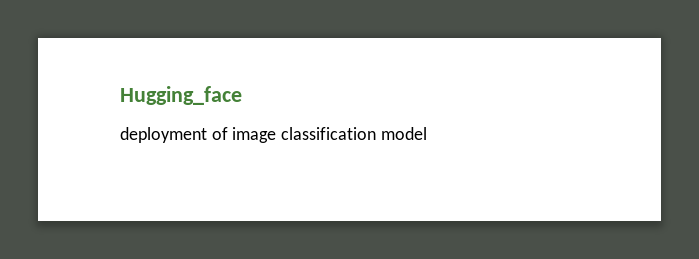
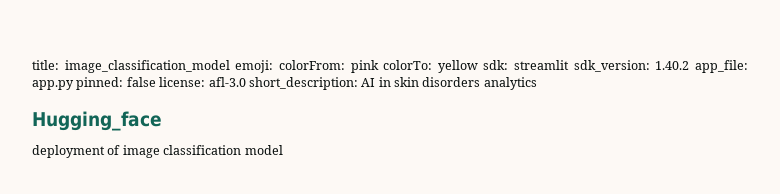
(120, 95) none -> [32,60,748,73] [32,77,537,90] title: image_classification_model emoji: colorFrom: pink colorTo: yellow sdk: streamlit sdk_version: 1.40.2 app_file: app.py pinned: false license: afl-3.0 short_description: AI in skin disorders analytics //

